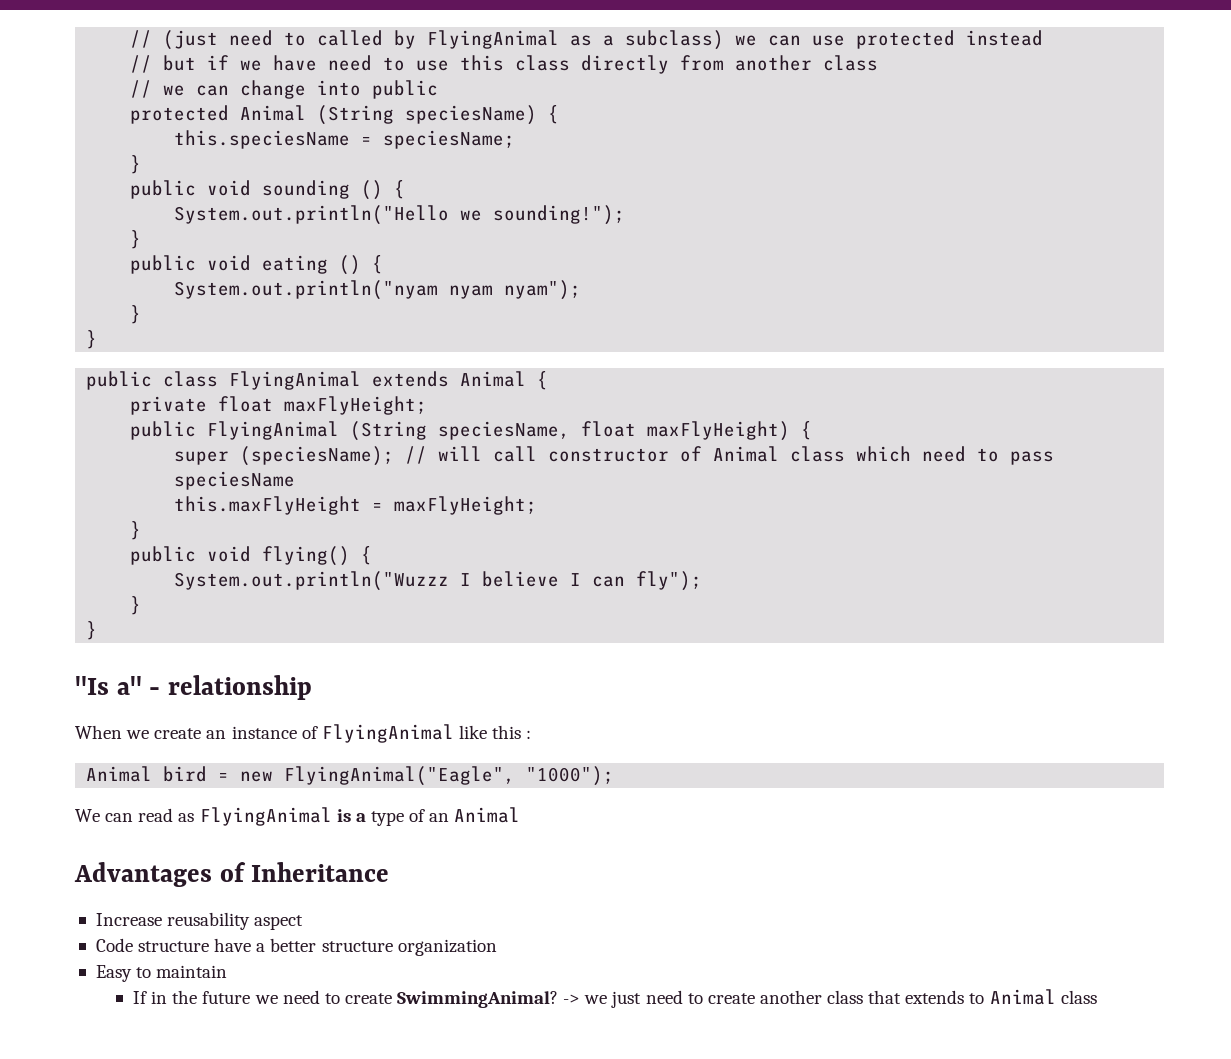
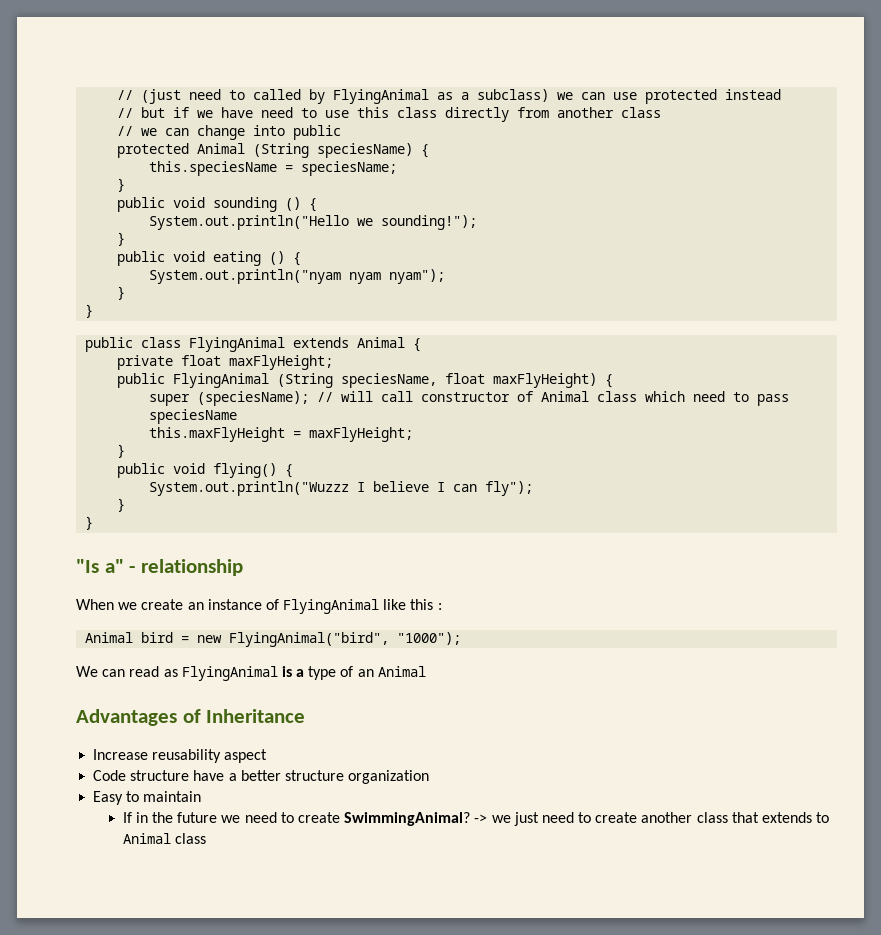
[284,766,516,786] FlyingAnimal("Eagle", -> [229,632,390,647] FlyingAnimal("bird",

